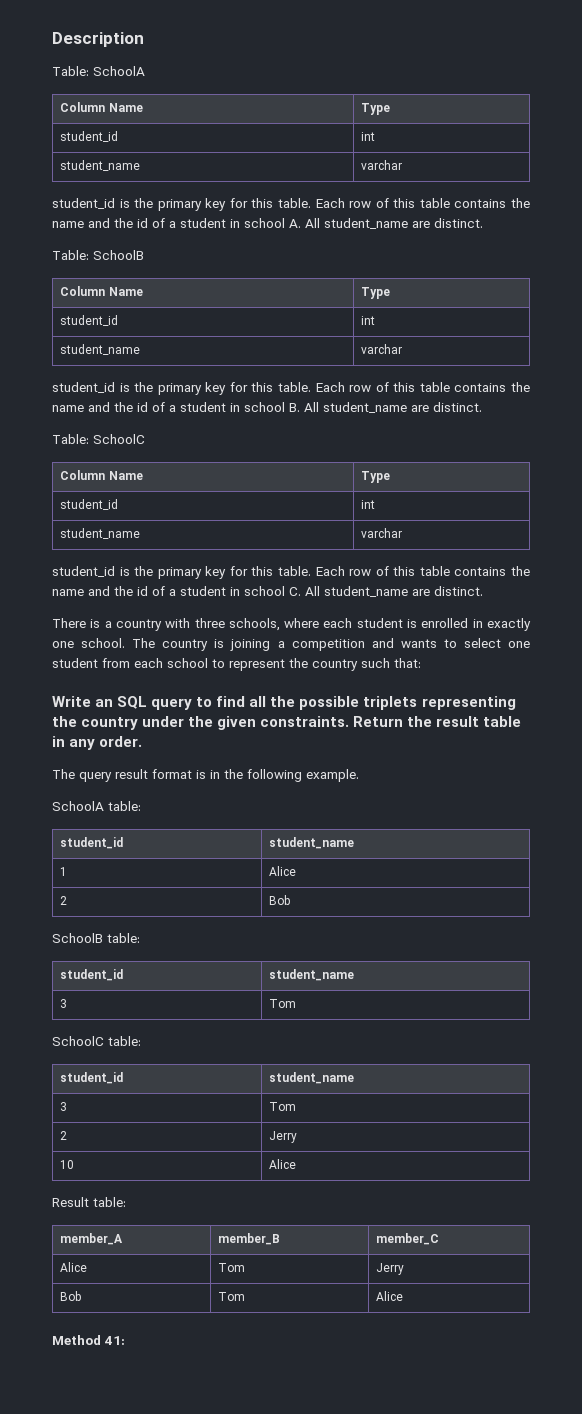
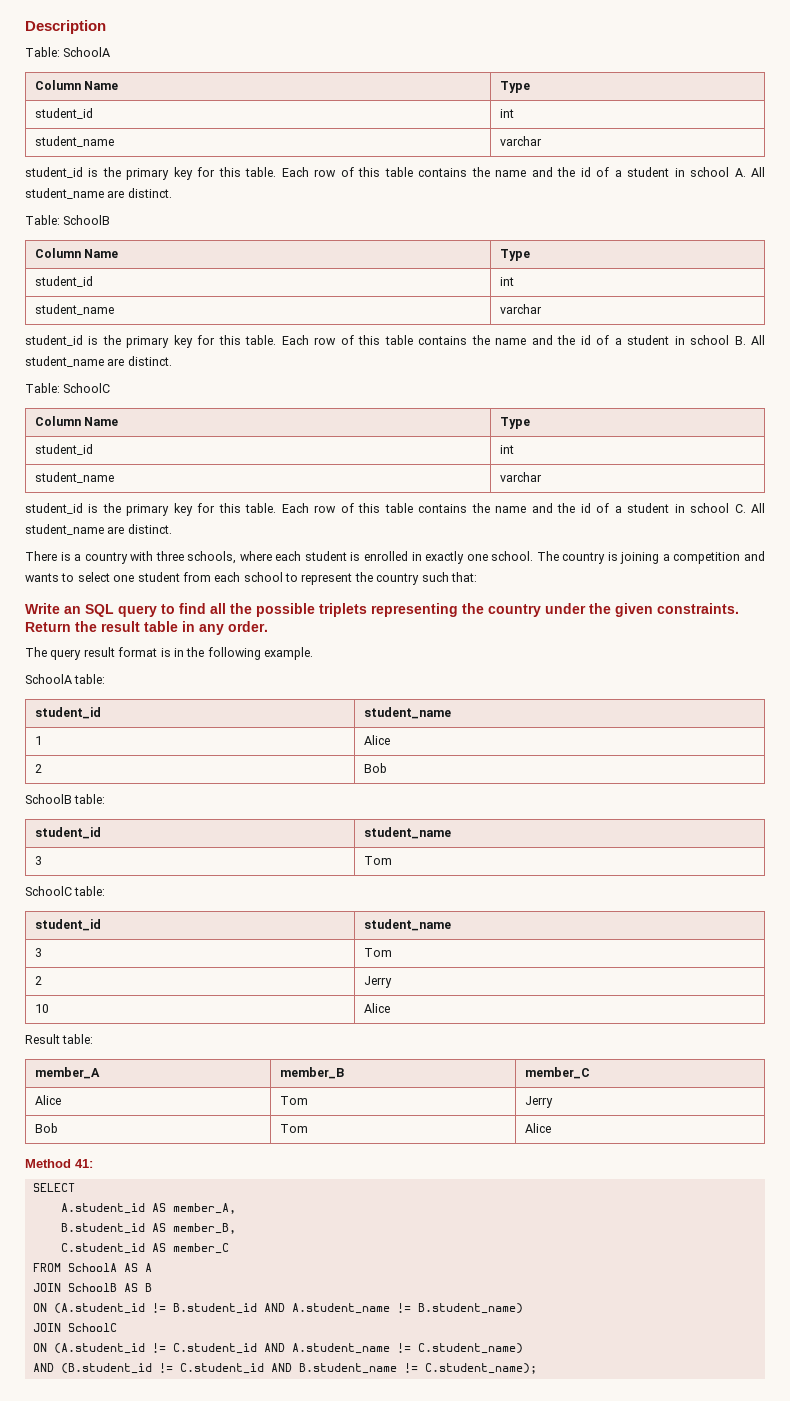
(125, 1340) none -> [32,1183,75,1192] [60,1203,236,1214] [60,1223,236,1234] [60,1243,229,1254] [32,1263,152,1272] [32,1283,152,1292] [32,1303,523,1314] [32,1323,117,1332] [32,1343,523,1354] [32,1363,537,1374] // SELECT // A.student_id AS member_A, // B.student_id AS member_B, // C.student_id AS member_C // FROM SchoolA AS A // JOIN SchoolB AS B // ON (A.student_id != B.student_id AND A.student_name != B.student_name) // JOIN SchoolC // ON (A.student_id != C.student_id AND A.student_name != C.student_name) // AND (B.student_id != C.student_id AND B.student_name != C.student_name);

